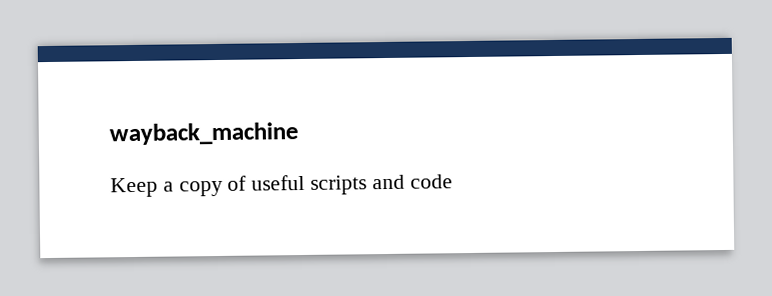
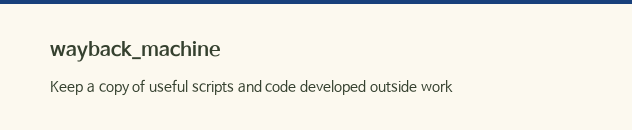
(453, 181) none -> [300,80,453,95] developed outside work

